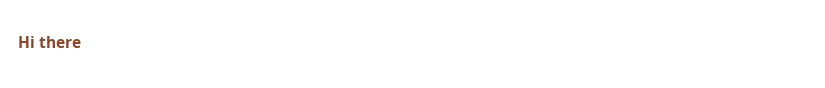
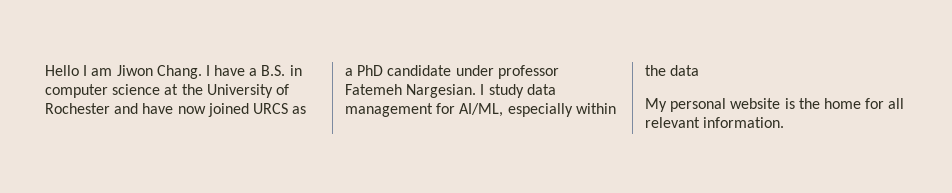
[18,36,82,48] Hi there -> [45,65,302,79] [45,84,289,98] [45,103,307,117] [345,65,559,79] [345,84,556,98] [345,103,616,117] [645,65,700,76] [645,98,905,112] [645,117,785,128] Hello I am Jiwon Chang. I have a B.S. in computer science at the University of Rochester and have now joined URCS as a PhD candidate under professor Fatemeh Nargesian. I study data management for AI/ML, especially within the data // My personal website is the home for all relevant information.

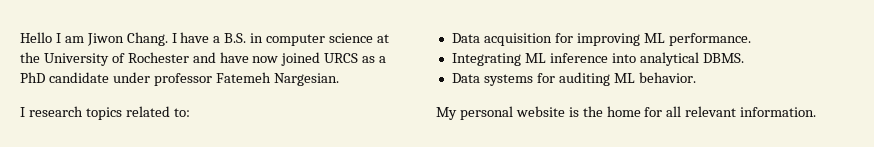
[480,84,556,98] [345,103,616,117] [645,65,700,76] I study data management for AI/ML, especially within the data -> [20,106,190,120] [451,33,751,46] [451,52,744,66] [451,72,696,86] // I research topics related to: // Data acquisition for improving ML performance. // Integrating ML inference into analytical DBMS. // Data systems for auditing ML behavior.

